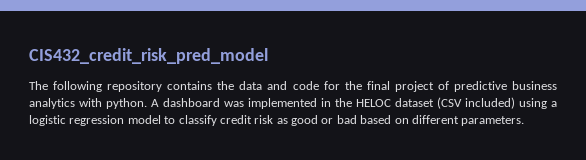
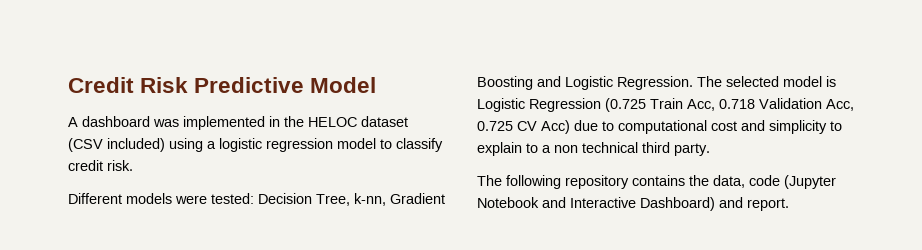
[29,48,268,64] [29,81,557,92] [29,98,147,109] CIS432_credit_risk_pred_model // The following repository contains the data and code for the final project of predictive business analytics with python. -> [68,77,377,93] Credit Risk Predictive Model //
[254,115,525,126] risk as good or bad based on different parameters. -> [107,160,133,171] [68,193,445,206] [477,76,836,90] [477,98,854,112] [477,120,842,134] [477,142,710,156] [477,175,836,189] [477,197,789,211] risk. // Different models were tested: Decision Tree, k-nn, Gradient Boosting and Logistic Regression. The selected model is Logistic Regression (0.725 Train Acc, 0.718 Validation Acc, 0.725 CV Acc) due to computational cost and simplicity to explain to a non technical third party. // The following repository contains the data, code (Jupyter Notebook and Interactive Dashboard) and report.

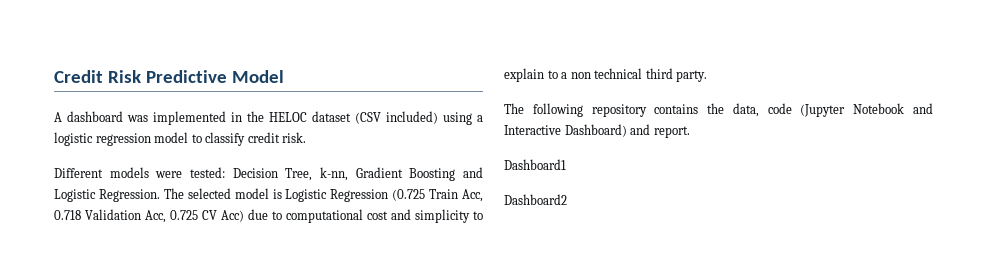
(789, 204) none -> [504,159,566,170] [504,194,567,205] // Dashboard1 // Dashboard2

